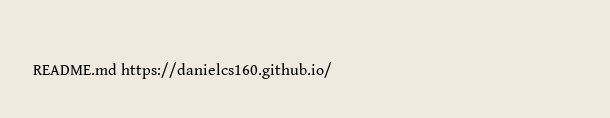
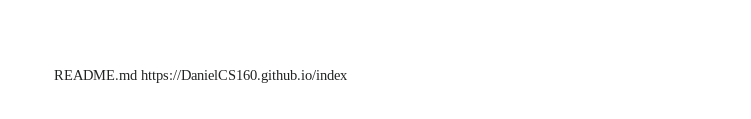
[121,62,333,79] https://danielcs160.github.io/ -> [141,70,348,83] https://DanielCS160.github.io/index

